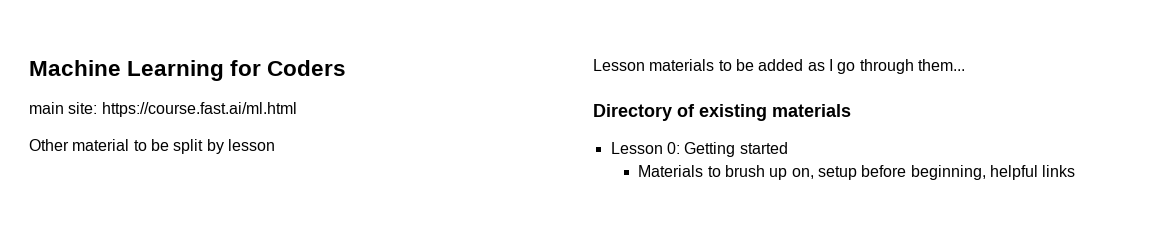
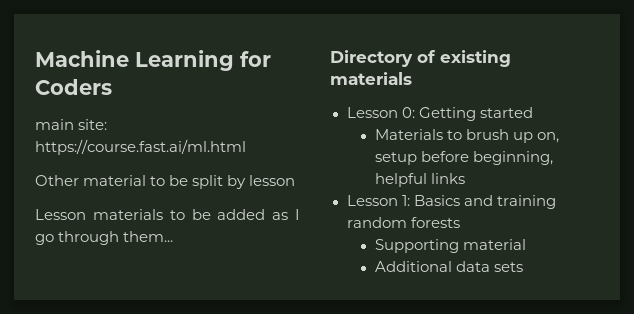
(1076, 171) none -> [346,195,556,209] [346,217,460,228] [374,239,526,253] [374,261,523,272] // Lesson 1: Basics and training random forests // Supporting material // Additional data sets

